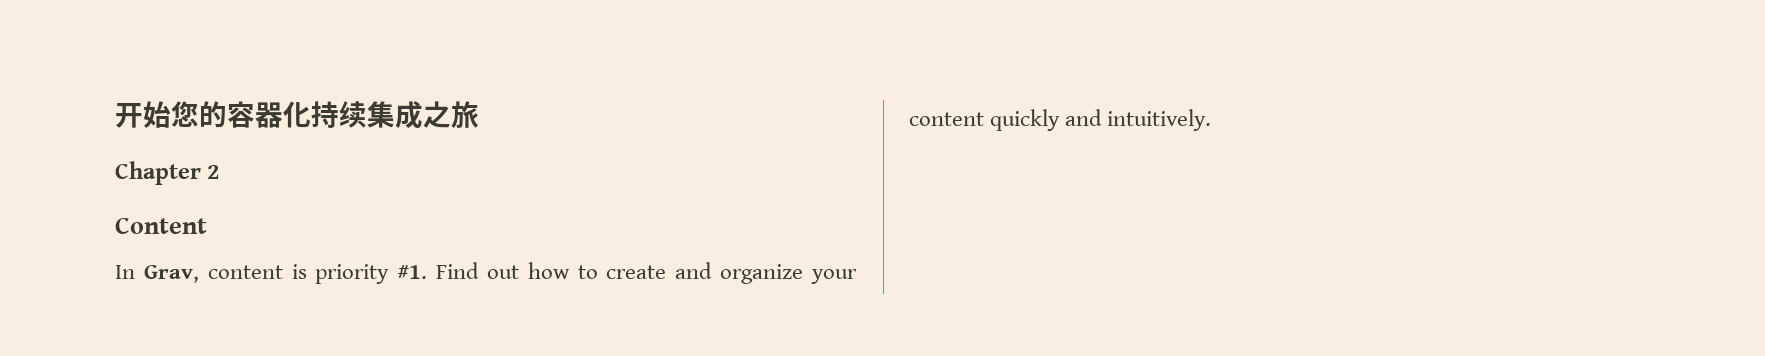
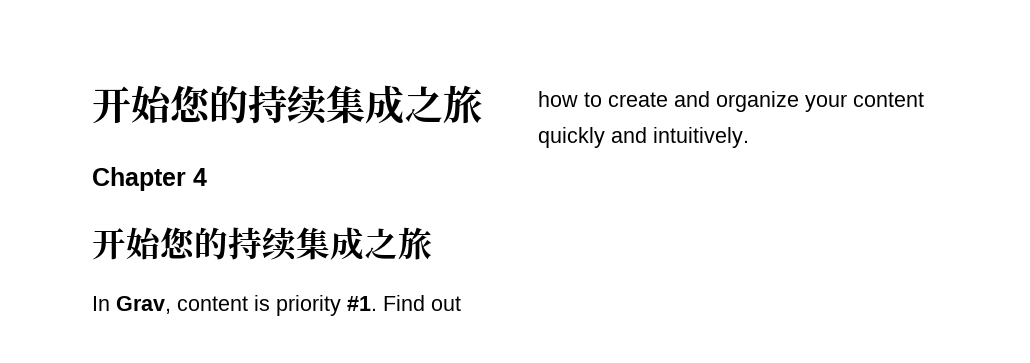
[115,101,311,128] 开始您的容器化 -> [92,85,248,124] 开始您的
[207,165,220,179] [115,217,207,234] 2 // Content -> [193,168,207,186] [92,227,432,261] 4 // 开始您的持续集成之旅

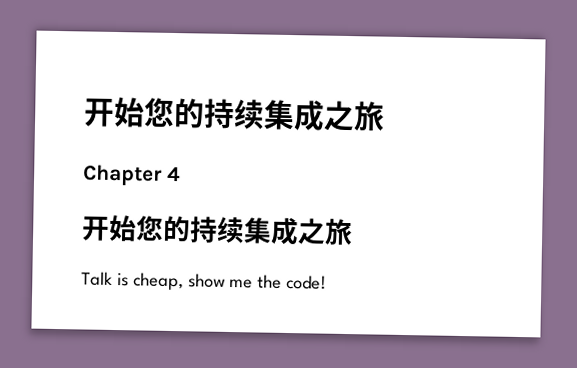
[92,295,461,316] [538,91,924,112] [538,127,749,148] In Grav, content is priority #1. Find out how to create and organize your content quickly and intuitively. -> [81,271,328,291] Talk is cheap, show me the code!

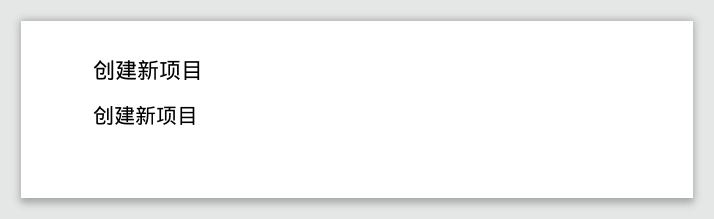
[83,96,385,132] [82,164,181,186] [81,214,353,246] [81,271,328,291] 开始您的持续集成之旅 // Chapter 4 // 开始您的持续集成之旅 // Talk is cheap, show me the code! -> [93,60,203,80] [93,105,198,125] 创建新项目 // 创建新项目

